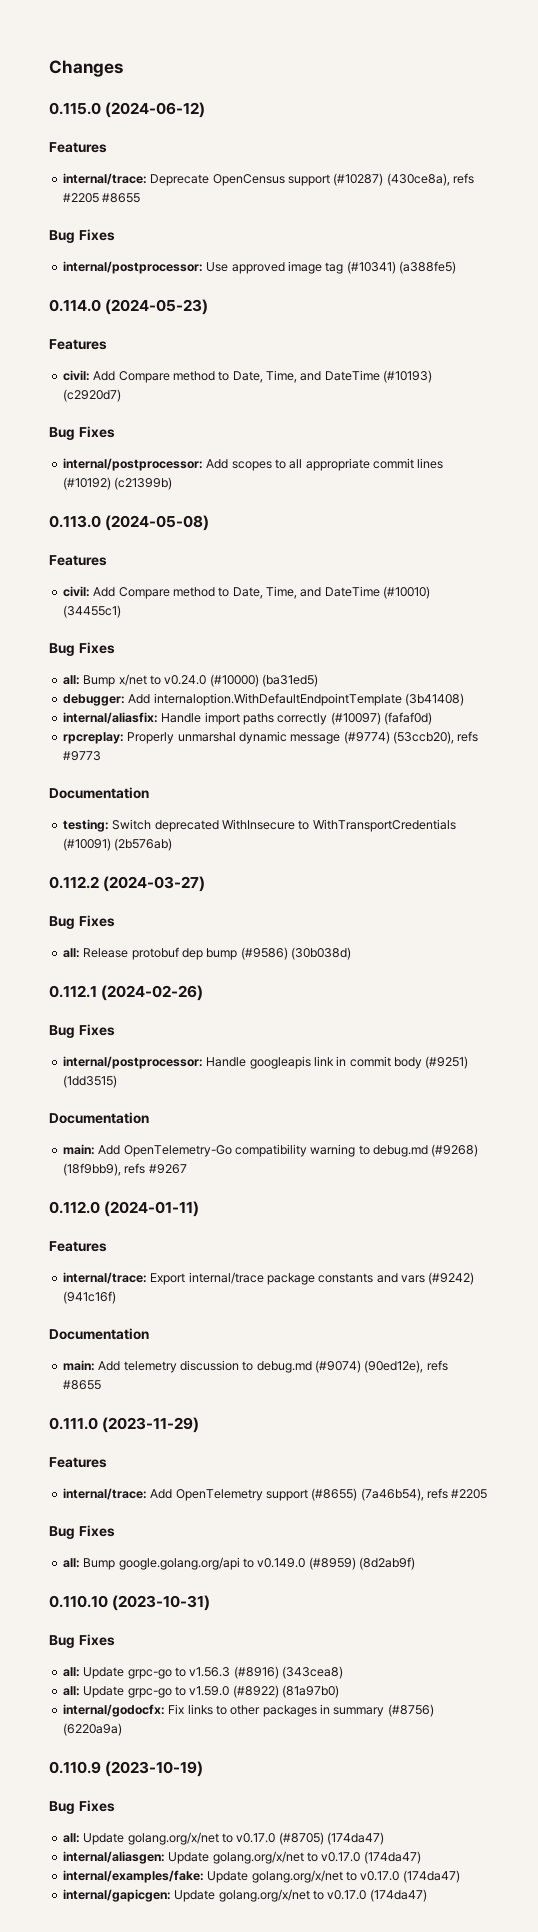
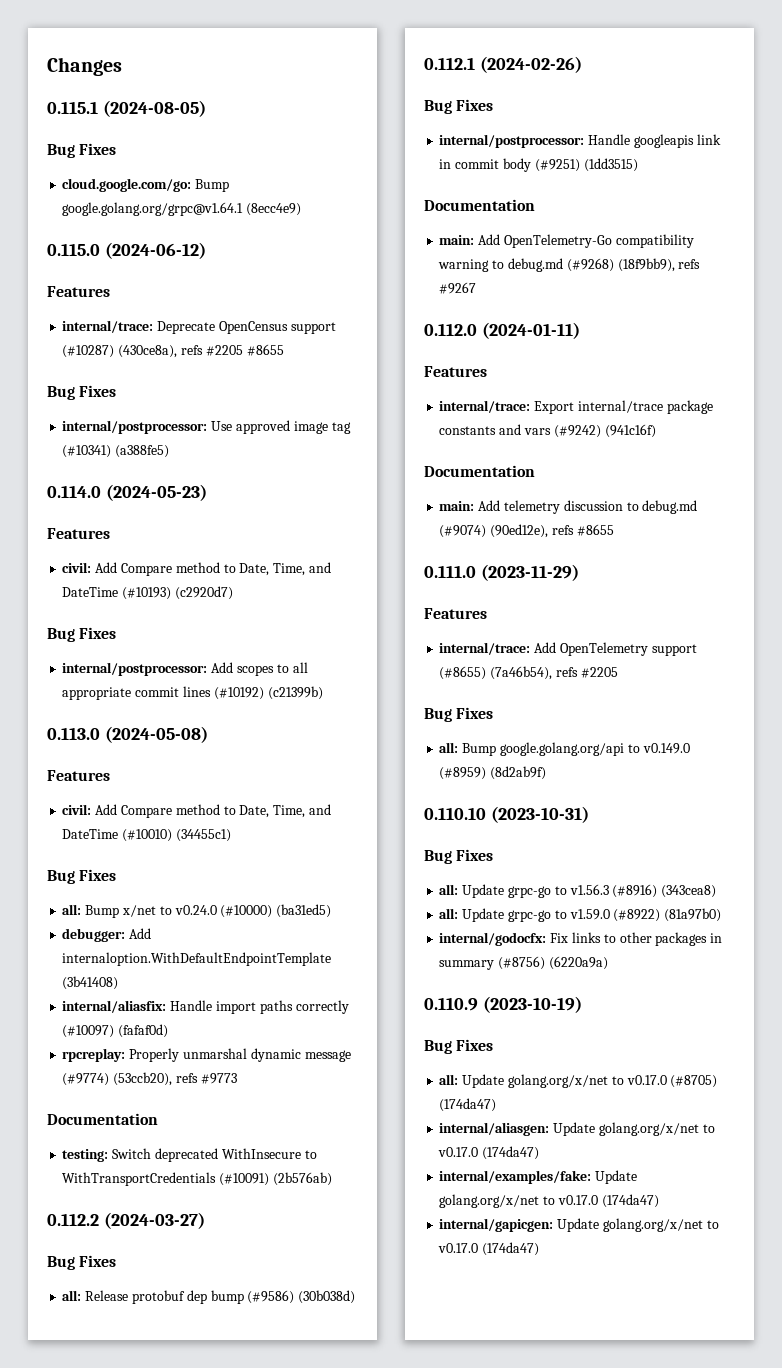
(123, 68) none -> [47,100,206,117] [47,143,117,158] [62,178,230,192] [62,202,302,216] // 0.115.1 (2024-08-05) // Bug Fixes // cloud.google.com/go: Bump google.golang.org/grpc@v1.64.1 (8ecc4e9)

